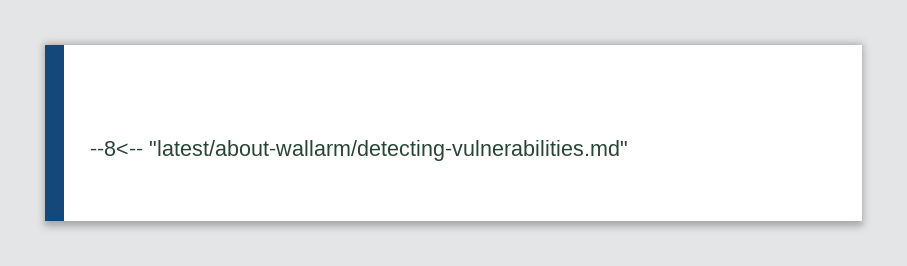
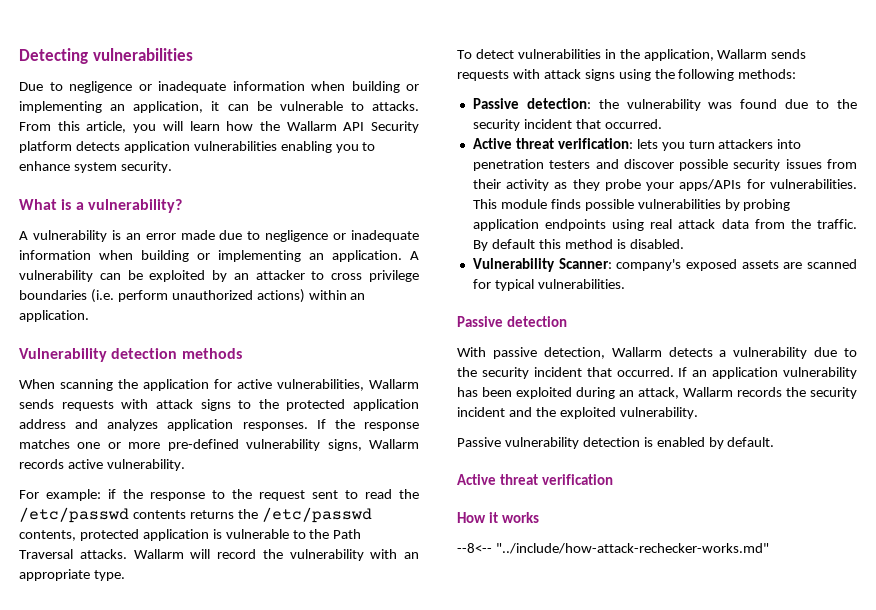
[90,140,628,161] --8<-- "latest/about-wallarm/detecting-vulnerabilities.md" -> [19,48,193,64] [19,81,419,93] [19,101,419,113] [19,121,419,133] [19,141,376,153] [19,161,172,173] [19,199,182,213] [19,230,419,242] [19,250,419,262] [19,270,419,282] [19,289,366,303] [19,310,89,322] [19,348,242,362] [19,379,419,391] [19,399,419,411] [19,419,419,431] [19,439,419,451] [19,459,185,471] [19,489,419,501] [19,507,372,523] [19,529,362,541] [19,549,419,561] [19,569,125,581] [457,49,807,61] [457,69,797,81] [472,98,858,111] [472,119,662,131] [472,138,802,151] [472,159,857,171] [472,179,857,191] [472,199,791,211] [472,219,858,231] [472,239,684,251] [472,258,857,272] [472,279,625,291] [457,316,568,327] [457,347,857,359] [457,367,857,379] [457,387,857,399] [457,407,698,419] [457,437,775,449] [457,474,614,485] [457,512,539,523] [457,543,769,554] Detecting vulnerabilities // Due to negligence or inadequate information when building or implementing an application, it can be vulnerable to attacks. From this article, you will learn how the Wallarm API Security platform detects application vulnerabilities enabling you to enhance system security. // What is a vulnerability? // A vulnerability is an error made due to negligence or inadequate information when building or implementing an application. A vulnerability can be exploited by an attacker to cross privilege boundaries (i.e. perform unauthorized actions) within an application. // Vulnerability detection methods // When scanning the application for active vulnerabilities, Wallarm sends requests with attack signs to the protected application address and analyzes application responses. If the response matches one or more pre‑defined vulnerability signs, Wallarm records active vulnerability. // For example: if the response to the request sent to read the /etc/passwd contents returns the /etc/passwd contents, protected application is vulnerable to the Path Traversal attacks. Wallarm will record the vulnerability with an appropriate type. // To detect vulnerabilities in the application, Wallarm sends requests with attack signs using the following methods: // Passive detection: the vulnerability was found due to the security incident that occurred. // Active threat verification: lets you turn attackers into penetration testers and discover possible security issues from their activity as they probe your apps/APIs for vulnerabilities. This module finds possible vulnerabilities by probing application endpoints using real attack data from the traffic. By default this method is disabled. // Vulnerability Scanner: company's exposed assets are scanned for typical vulnerabilities. // Passive detection // With passive detection, Wallarm detects a vulnerability due to the security incident that occurred. If an application vulnerability has been exploited during an attack, Wallarm records the security incident and the exploited vulnerability. // Passive vulnerability detection is enabled by default. // Active threat verification // How it works // --8<-- "../include/how-attack-rechecker-works.md"

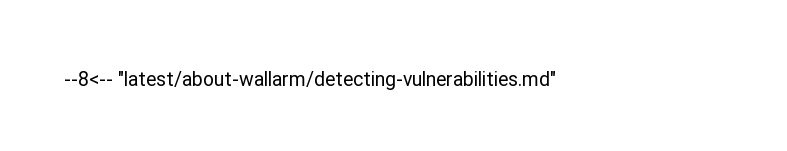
[19,48,193,64] [19,81,419,93] [19,101,419,113] [19,121,419,133] [19,141,376,153] [19,161,172,173] [19,199,182,213] [19,230,419,242] [19,250,419,262] [19,270,419,282] [19,289,366,303] [19,310,89,322] [19,348,242,362] [19,379,419,391] [19,399,419,411] [19,419,419,431] [19,439,419,451] [19,459,185,471] [19,489,419,501] [19,507,372,523] [19,529,362,541] [19,549,419,561] [19,569,125,581] [457,49,807,61] [457,69,797,81] [472,98,858,111] [472,119,662,131] [472,138,802,151] [472,159,857,171] [472,179,857,191] [472,199,791,211] [472,219,858,231] [472,239,684,251] [472,258,857,272] [472,279,625,291] [457,316,568,327] [457,347,857,359] [457,367,857,379] [457,387,857,399] [457,407,698,419] [457,437,775,449] [457,474,614,485] [457,512,539,523] [457,543,769,554] Detecting vulnerabilities // Due to negligence or inadequate information when building or implementing an application, it can be vulnerable to attacks. From this article, you will learn how the Wallarm API Security platform detects application vulnerabilities enabling you to enhance system security. // What is a vulnerability? // A vulnerability is an error made due to negligence or inadequate information when building or implementing an application. A vulnerability can be exploited by an attacker to cross privilege boundaries (i.e. perform unauthorized actions) within an application. // Vulnerability detection methods // When scanning the application for active vulnerabilities, Wallarm sends requests with attack signs to the protected application address and analyzes application responses. If the response matches one or more pre‑defined vulnerability signs, Wallarm records active vulnerability. // For example: if the response to the request sent to read the /etc/passwd contents returns the /etc/passwd contents, protected application is vulnerable to the Path Traversal attacks. Wallarm will record the vulnerability with an appropriate type. // To detect vulnerabilities in the application, Wallarm sends requests with attack signs using the following methods: // Passive detection: the vulnerability was found due to the security incident that occurred. // Active threat verification: lets you turn attackers into penetration testers and discover possible security issues from their activity as they probe your apps/APIs for vulnerabilities. This module finds possible vulnerabilities by probing application endpoints using real attack data from the traffic. By default this method is disabled. // Vulnerability Scanner: company's exposed assets are scanned for typical vulnerabilities. // Passive detection // With passive detection, Wallarm detects a vulnerability due to the security incident that occurred. If an application vulnerability has been exploited during an attack, Wallarm records the security incident and the exploited vulnerability. // Passive vulnerability detection is enabled by default. // Active threat verification // How it works // --8<-- "../include/how-attack-rechecker-works.md" -> [64,71,557,90] --8<-- "latest/about-wallarm/detecting-vulnerabilities.md"

